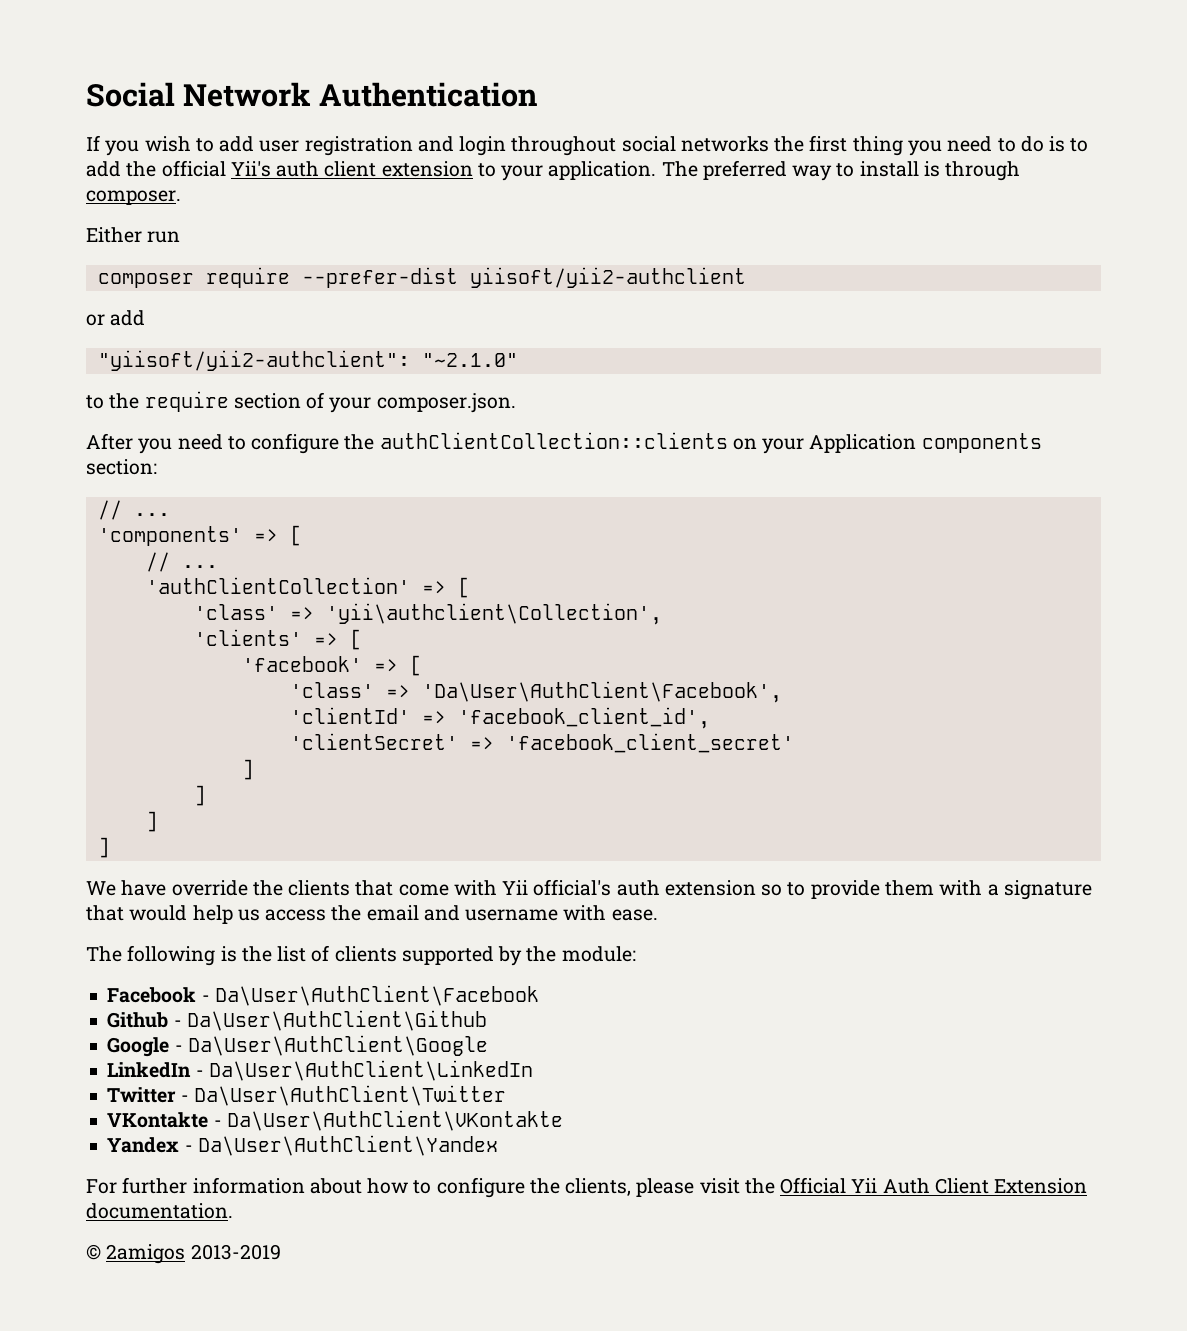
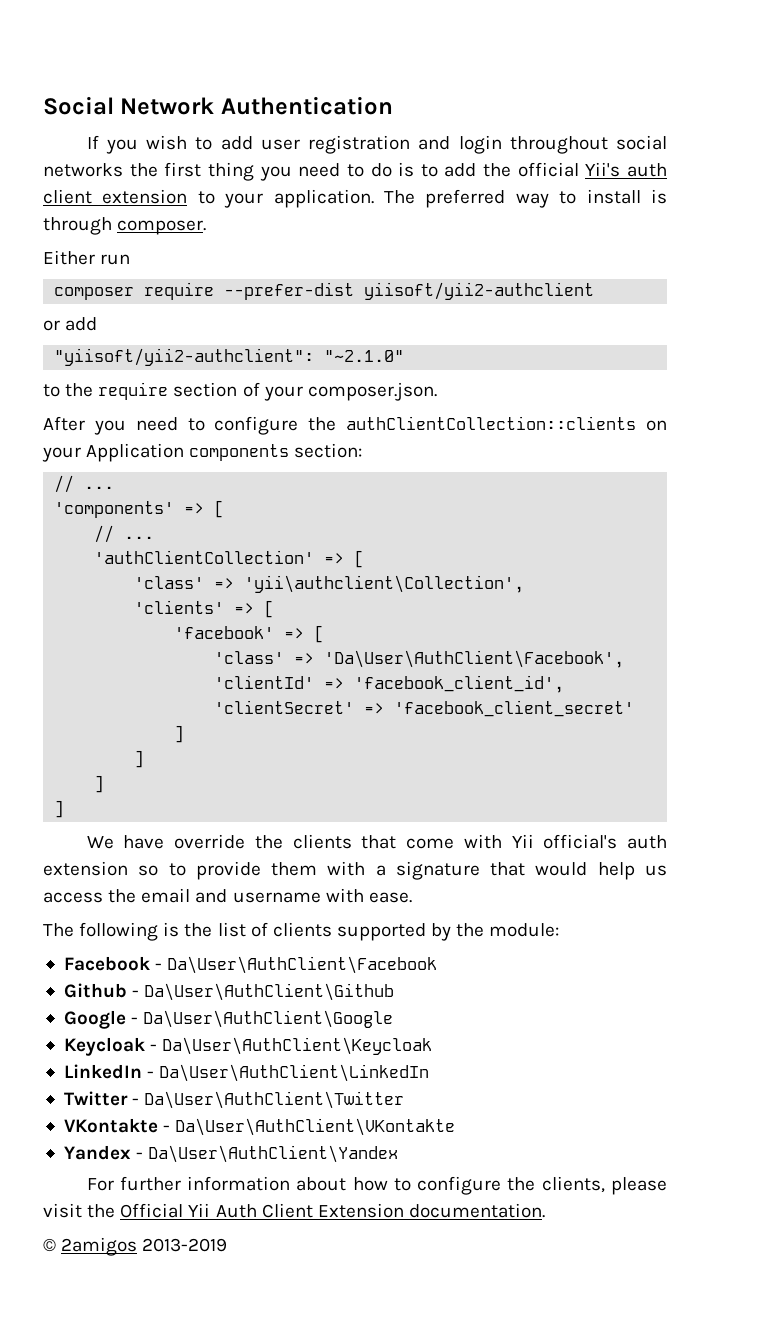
(488, 1045) none -> [63,1037,433,1056] // Keycloak - Da\User\AuthClient\Keycloak

